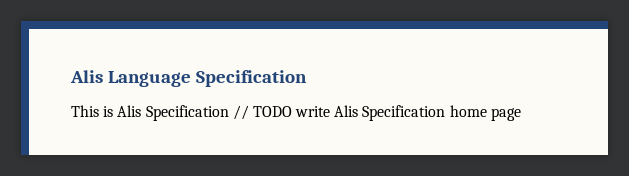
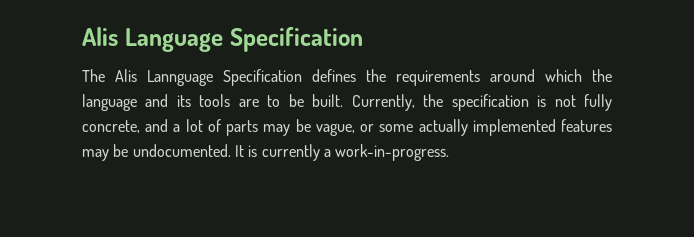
[71,105,521,121] This is Alis Specification // TODO write Alis Specification home page -> [82,69,612,86] [82,94,612,111] [82,119,612,136] [82,144,450,161] The Alis Lannguage Specification defines the requirements around which the language and its tools are to be built. Currently, the specification is not fully concrete, and a lot of parts may be vague, or some actually implemented features may be undocumented. It is currently a work-in-progress.

